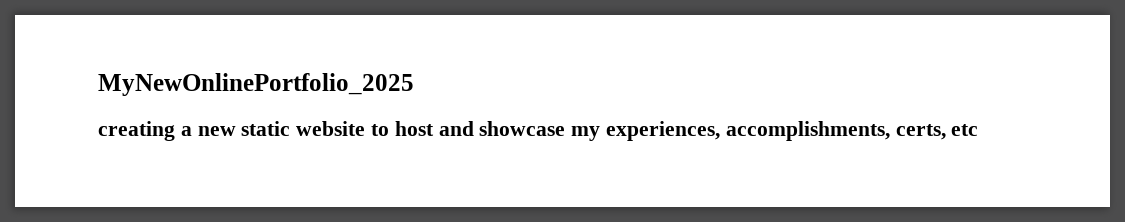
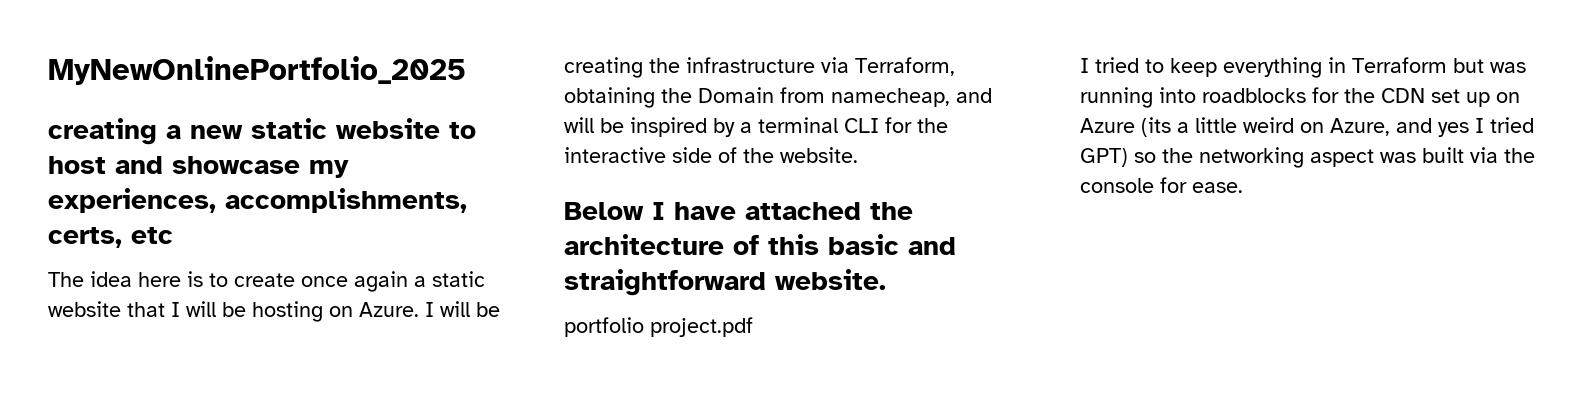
(979, 130) none -> [48,271,485,292] [48,301,500,322] [564,57,955,78] [564,87,992,108] [564,117,948,137] [564,147,858,163] [564,202,913,220] [564,234,956,255] [564,269,886,296] [564,317,753,337] [1080,57,1526,78] [1080,87,1520,108] [1080,117,1534,137] [1080,147,1535,168] [1080,177,1243,193] // The idea here is to create once again a static website that I will be hosting on Azure. I will be creating the infrastructure via Terraform, obtaining the Domain from namecheap, and will be inspired by a terminal CLI for the interactive side of the website. // Below I have attached the architecture of this basic and straightforward website. // portfolio project.pdf // I tried to keep everything in Terraform but was running into roadblocks for the CDN set up on Azure (its a little weird on Azure, and yes I tried GPT) so the networking aspect was built via the console for ease.

